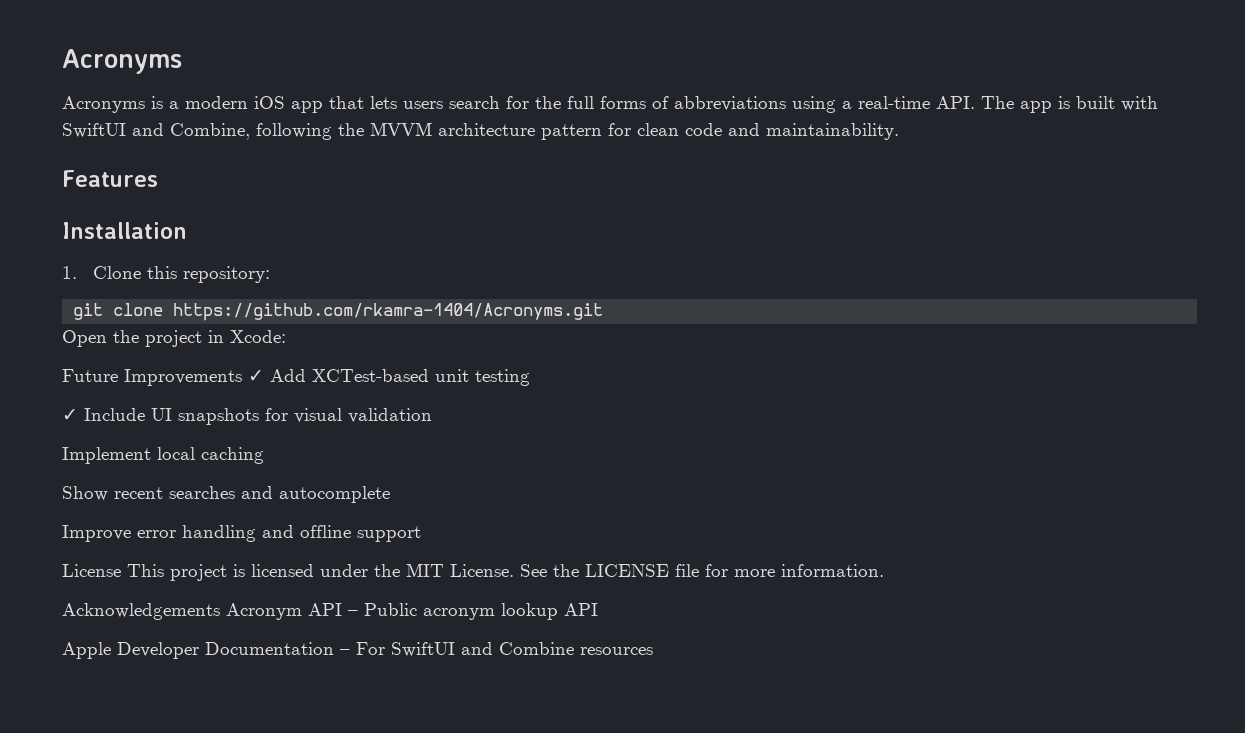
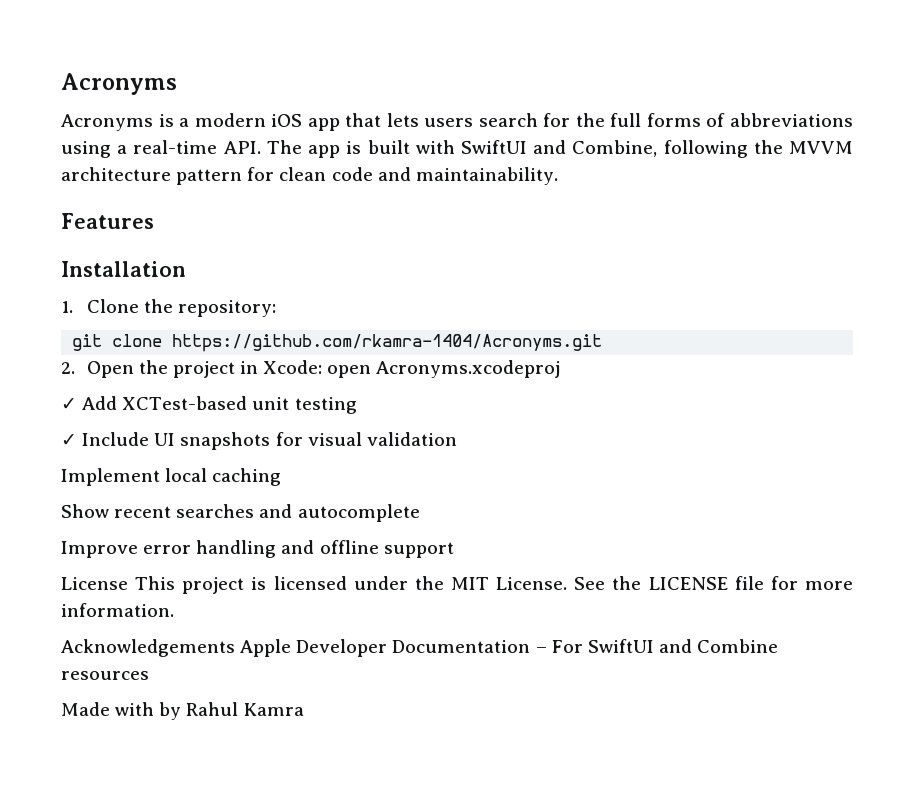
[146,266,177,279] this -> [143,299,173,313] the
(604, 312) none -> [61,362,75,374] 2.
[62,369,242,386] // Future Improvements -> [327,360,561,378] open Acronyms.xcodeproj //
[226,603,598,620] Acronym API – Public acronym lookup API // -> (235, 648) none
(653, 651) none -> [61,702,304,720] // Made with by Rahul Kamra

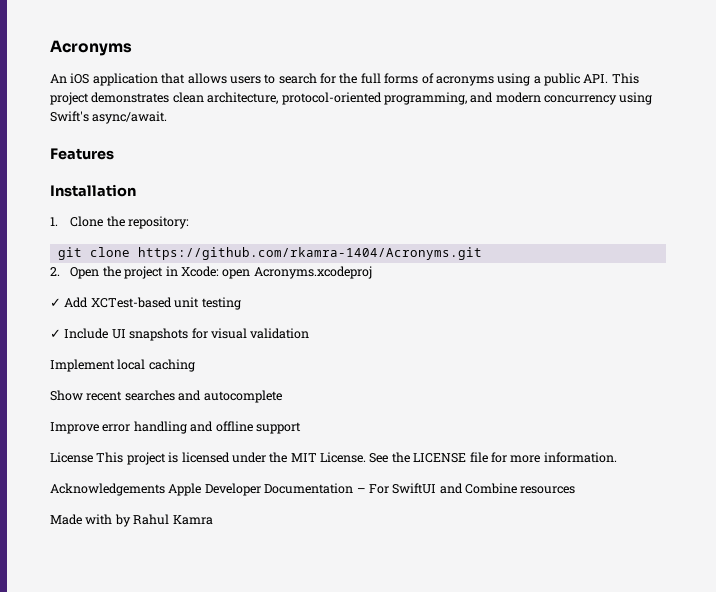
[61,113,474,131] Acronyms is a modern iOS app that lets users -> [50,73,276,86] An iOS application that allows users to
[729,113,853,127] abbreviations -> [435,76,494,86] acronyms
[133,140,853,158] [61,167,558,185] real-time API. The app is built with SwiftUI and Combine, following the MVVM architecture pattern for clean code and maintainability. -> [544,73,639,86] [50,92,653,105] [50,111,168,124] public API. This project demonstrates clean architecture, protocol-oriented programming, and modern concurrency using Swift's async/await.

